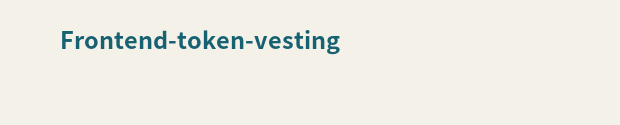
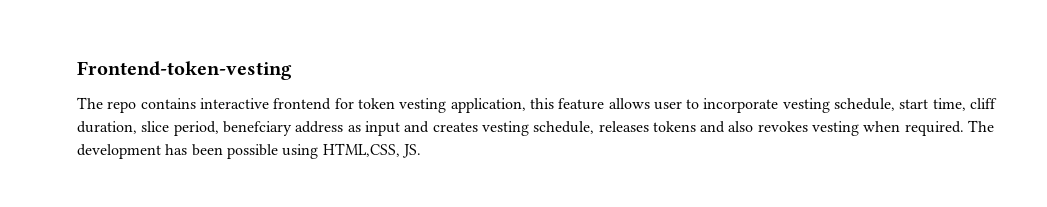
(340, 42) none -> [77,97,998,113] [77,120,995,136] [77,143,421,159] // The repo contains interactive frontend for token vesting application, this feature allows user to incorporate vesting schedule, start time, cliff duration, slice period, benefciary address as input and creates vesting schedule, releases tokens and also revokes vesting when required. The development has been possible using HTML,CSS, JS.

